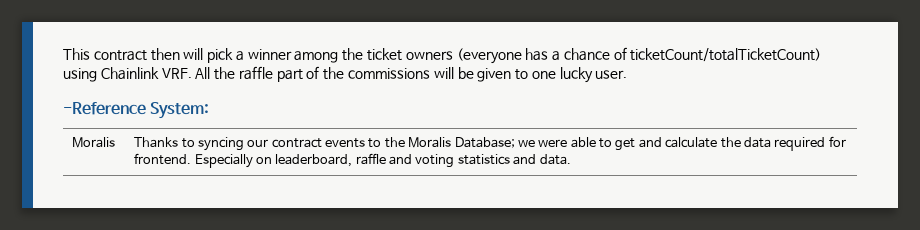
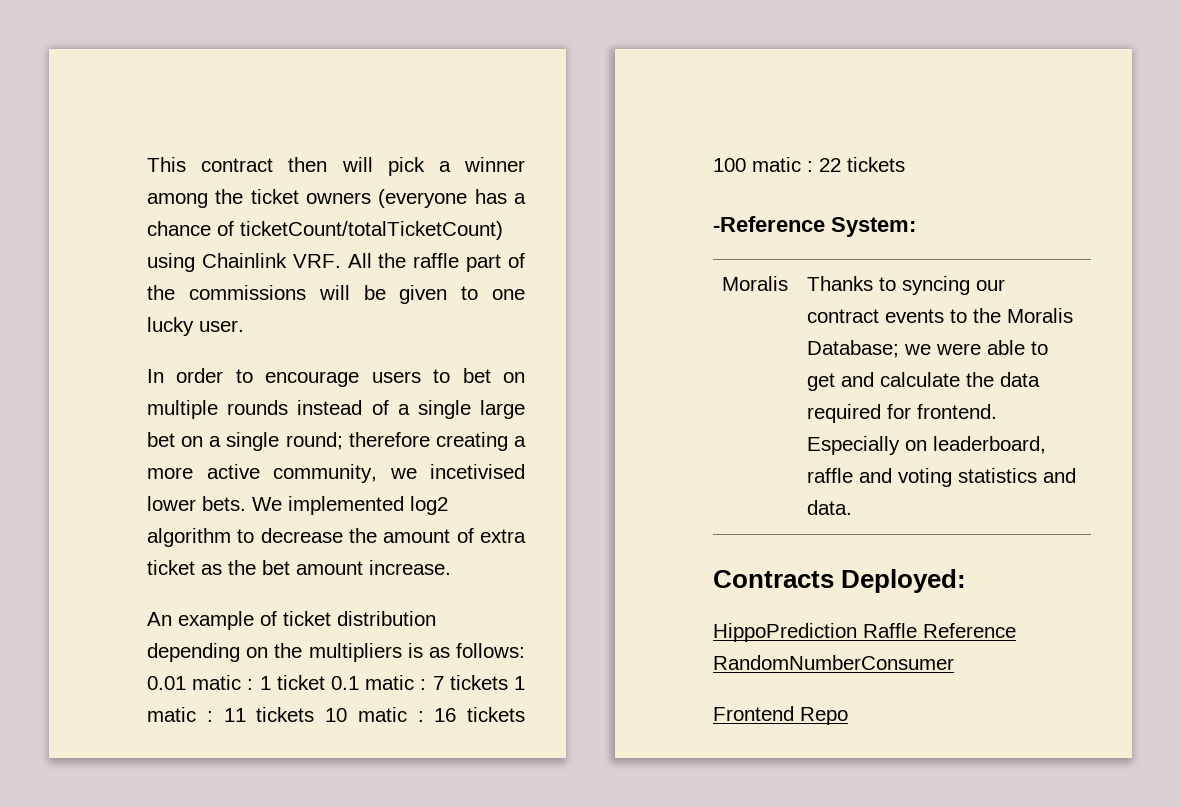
(628, 74) none -> [147,368,525,387] [147,400,525,419] [147,432,526,451] [147,464,525,483] [147,496,448,515] [147,528,526,547] [147,560,451,575] [147,611,436,630] [147,643,525,662] [147,675,525,690] [147,707,525,722] [713,157,905,172] // In order to encourage users to bet on multiple rounds instead of a single large bet on a single round; therefore creating a more active community, we incetivised lower bets. We implemented log2 algorithm to decrease the amount of extra ticket as the bet amount increase. // An example of ticket distribution depending on the multipliers is as follows: 0.01 matic : 1 ticket 0.1 matic : 7 tickets 1 matic : 11 tickets 10 matic : 16 tickets 100 matic : 22 tickets
(571, 159) none -> [713,569,967,593] [713,623,1016,642] [713,655,954,670] [713,706,848,725] // Contracts Deployed: // HippoPrediction Raffle Reference RandomNumberConsumer // Frontend Repo

